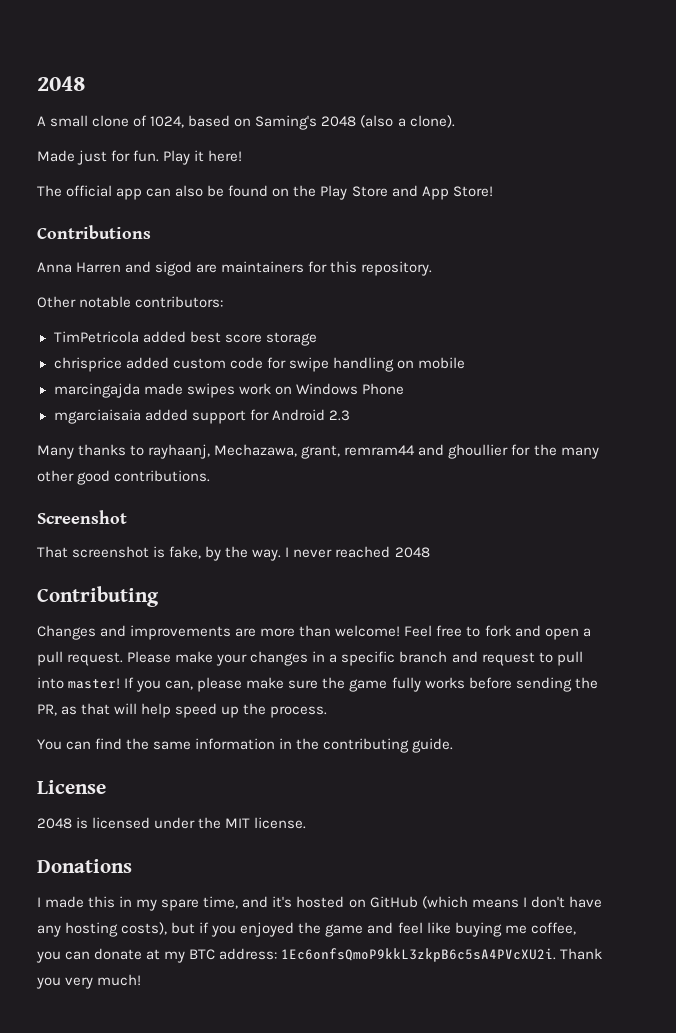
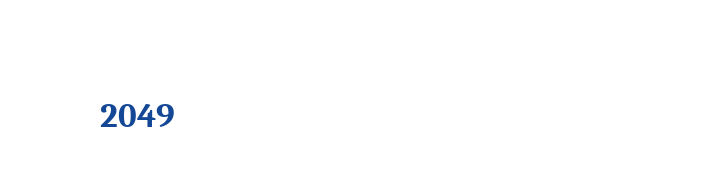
[37,76,85,91] [37,115,455,130] [37,150,243,165] [37,185,493,200] [37,225,151,239] [37,261,433,276] [37,296,224,308] [53,331,317,346] [53,357,465,372] [53,383,404,398] [53,409,350,424] [37,444,599,459] [37,470,211,485] [37,510,127,524] [37,546,430,561] [37,586,159,607] [37,625,591,640] [37,651,583,666] [37,677,598,692] [37,703,328,718] [37,738,454,753] [37,780,106,794] [37,817,307,829] [37,859,132,873] [37,896,602,911] [37,922,576,937] [36,948,603,963] [36,974,142,989] 2048 // A small clone of 1024, based on Saming's 2048 (also a clone). // Made just for fun. Play it here! // The official app can also be found on the Play Store and App Store! // Contributions // Anna Harren and sigod are maintainers for this repository. // Other notable contributors: // TimPetricola added best score storage // chrisprice added custom code for swipe handling on mobile // marcingajda made swipes work on Windows Phone // mgarciaisaia added support for Android 2.3 // Many thanks to rayhaanj, Mechazawa, grant, remram44 and ghoullier for the many other good contributions. // Screenshot // That screenshot is fake, by the way. I never reached 2048 // Contributing // Changes and improvements are more than welcome! Feel free to fork and open a pull request. Please make your changes in a specific branch and request to pull into master! If you can, please make sure the game fully works before sending the PR, as that will help speed up the process. // You can find the same information in the contributing guide. // License // 2048 is licensed under the MIT license. // Donations // I made this in my spare time, and it's hosted on GitHub (which means I don't have any hosting costs), but if you enjoyed the game and feel like buying me coffee, you can donate at my BTC address: 1Ec6onfsQmoP9kkL3zkpB6c5sA4PVcXU2i. Thank you very much! -> [100,104,175,128] 2049

